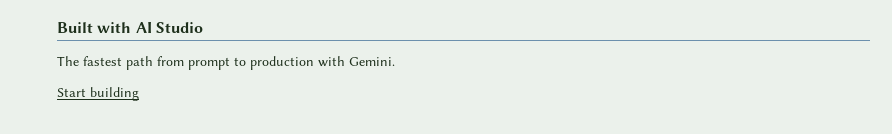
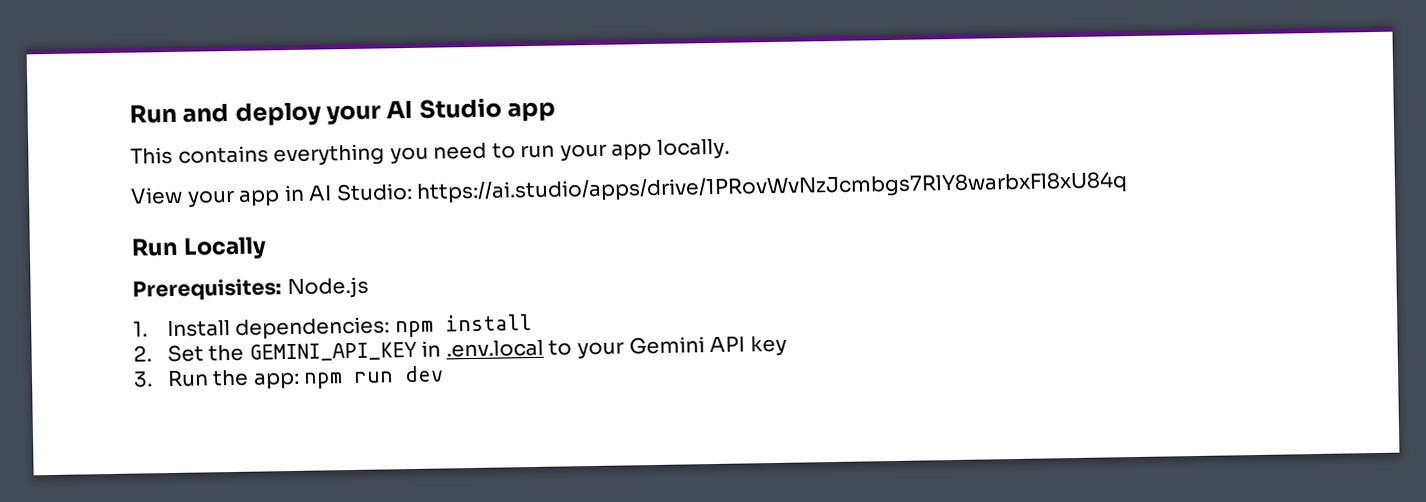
[57,22,203,33] [57,56,395,70] [57,87,139,101] Built with AI Studio // The fastest path from prompt to production with Gemini. // Start building -> [129,97,557,127] [130,138,730,167] [130,171,1129,208] [131,236,268,260] [132,276,369,302] [133,314,532,340] [133,335,787,363] [133,365,445,390] Run and deploy your AI Studio app // This contains everything you need to run your app locally. // View your app in AI Studio: https://ai.studio/apps/drive/1PRovWvNzJcmbgs7RlY8warbxFl8xU84q // Run Locally // Prerequisites: Node.js // 1. Install dependencies: npm install // 2. Set the GEMINI_API_KEY in .env.local to your Gemini API key // 3. Run the app: npm run dev

